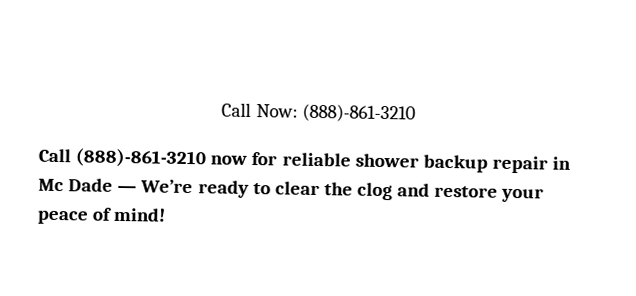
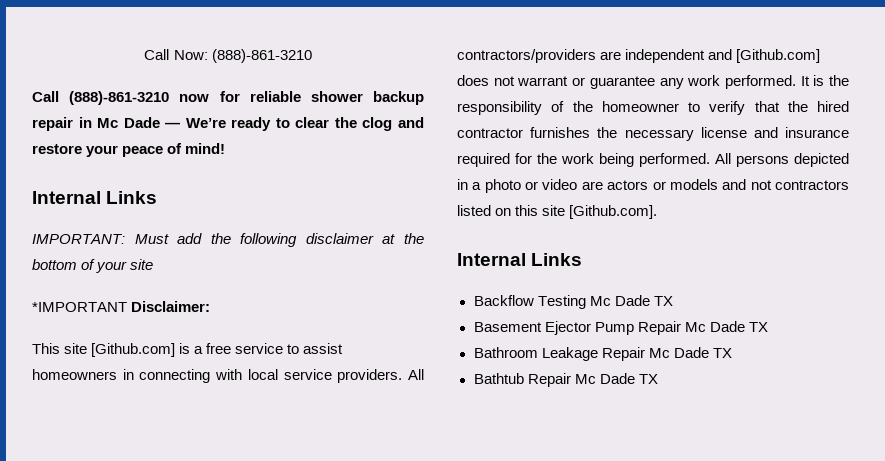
(167, 214) none -> [32,191,158,204] [32,233,424,247] [32,259,154,273] [32,301,211,312] [32,343,344,357] [32,369,425,383] [457,49,821,63] [457,75,849,89] [457,101,849,115] [457,127,849,141] [457,153,849,167] [457,179,849,193] [457,205,658,219] [457,253,583,266] [473,295,673,309] [473,321,768,335] [473,347,732,361] [473,373,658,387] // Internal Links // IMPORTANT: Must add the following disclaimer at the bottom of your site // *IMPORTANT Disclaimer: // This site [Github.com] is a free service to assist homeowners in connecting with local service providers. All contractors/providers are independent and [Github.com] does not warrant or guarantee any work performed. It is the responsibility of the homeowner to verify that the hired contractor furnishes the necessary license and insurance required for the work being performed. All persons depicted in a photo or video are actors or models and not contractors listed on this site [Github.com]. // Internal Links // Backflow Testing Mc Dade TX // Basement Ejector Pump Repair Mc Dade TX // Bathroom Leakage Repair Mc Dade TX // Bathtub Repair Mc Dade TX

